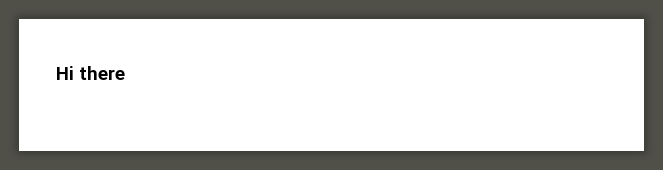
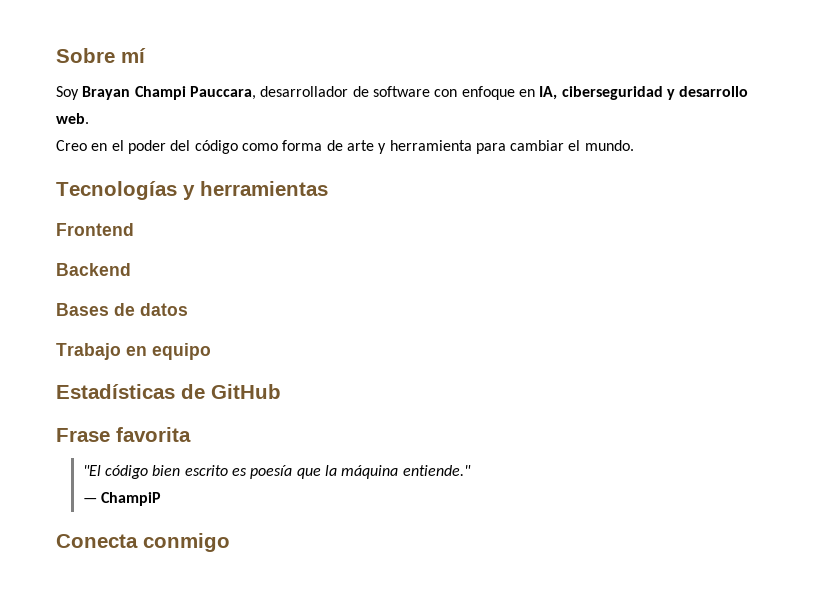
[56,66,125,80] Hi there -> [56,48,146,63] [56,86,749,100] [56,113,89,124] [56,140,634,154] [56,181,328,200] [56,223,134,236] [56,263,131,276] [56,303,188,316] [56,343,211,360] [56,384,281,399] [56,427,191,442] [82,465,471,479] [82,492,161,506] [56,533,230,552] Sobre mí // Soy Brayan Champi Pauccara, desarrollador de software con enfoque en IA, ciberseguridad y desarrollo web. // Creo en el poder del código como forma de arte y herramienta para cambiar el mundo. // Tecnologías y herramientas // Frontend // Backend // Bases de datos // Trabajo en equipo // Estadísticas de GitHub // Frase favorita // "El código bien escrito es poesía que la máquina entiende." // — ChampiP // Conecta conmigo

